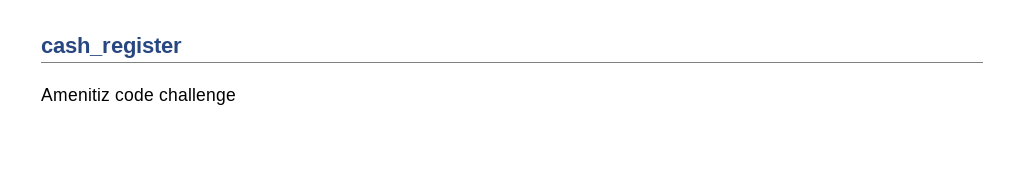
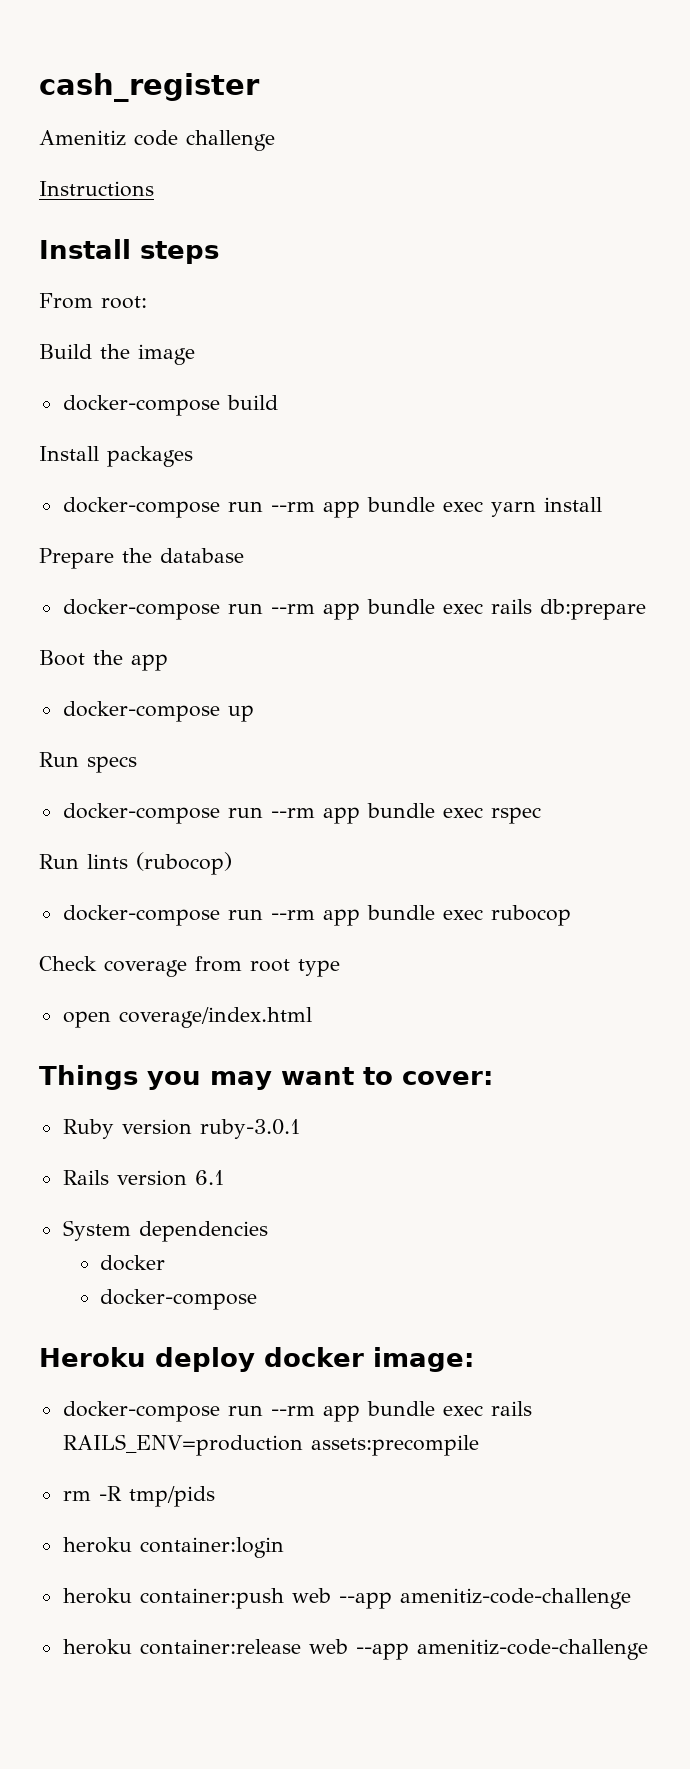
(236, 96) none -> [39,181,154,197] [39,239,219,264] [39,293,147,309] [39,344,195,365] [62,395,278,416] [39,446,193,467] [62,497,602,518] [39,548,244,569] [62,599,646,620] [39,650,168,671] [62,701,254,722] [39,752,137,773] [62,803,541,824] [39,852,232,875] [62,905,571,926] [39,956,340,977] [62,1007,312,1028] [39,1065,493,1090] [62,1119,300,1139] [62,1170,224,1186] [62,1220,268,1242] [100,1255,166,1271] [100,1289,258,1310] [39,1347,474,1372] [62,1401,532,1422] [62,1434,479,1456] [62,1486,215,1507] [62,1537,284,1558] [62,1588,631,1609] [62,1639,648,1660] // Instructions // Install steps // From root: // Build the image // docker-compose build // Install packages // docker-compose run --rm app bundle exec yarn install // Prepare the database // docker-compose run --rm app bundle exec rails db:prepare // Boot the app // docker-compose up // Run specs // docker-compose run --rm app bundle exec rspec // Run lints (rubocop) // docker-compose run --rm app bundle exec rubocop // Check coverage from root type // open coverage/index.html // Things you may want to cover: // Ruby version ruby-3.0.1 // Rails version 6.1 // System dependencies // docker // docker-compose // Heroku deploy docker image: // docker-compose run --rm app bundle exec rails RAILS_ENV=production assets:precompile // rm -R tmp/pids // heroku container:login // heroku container:push web --app amenitiz-code-challenge // heroku container:release web --app amenitiz-code-challenge

